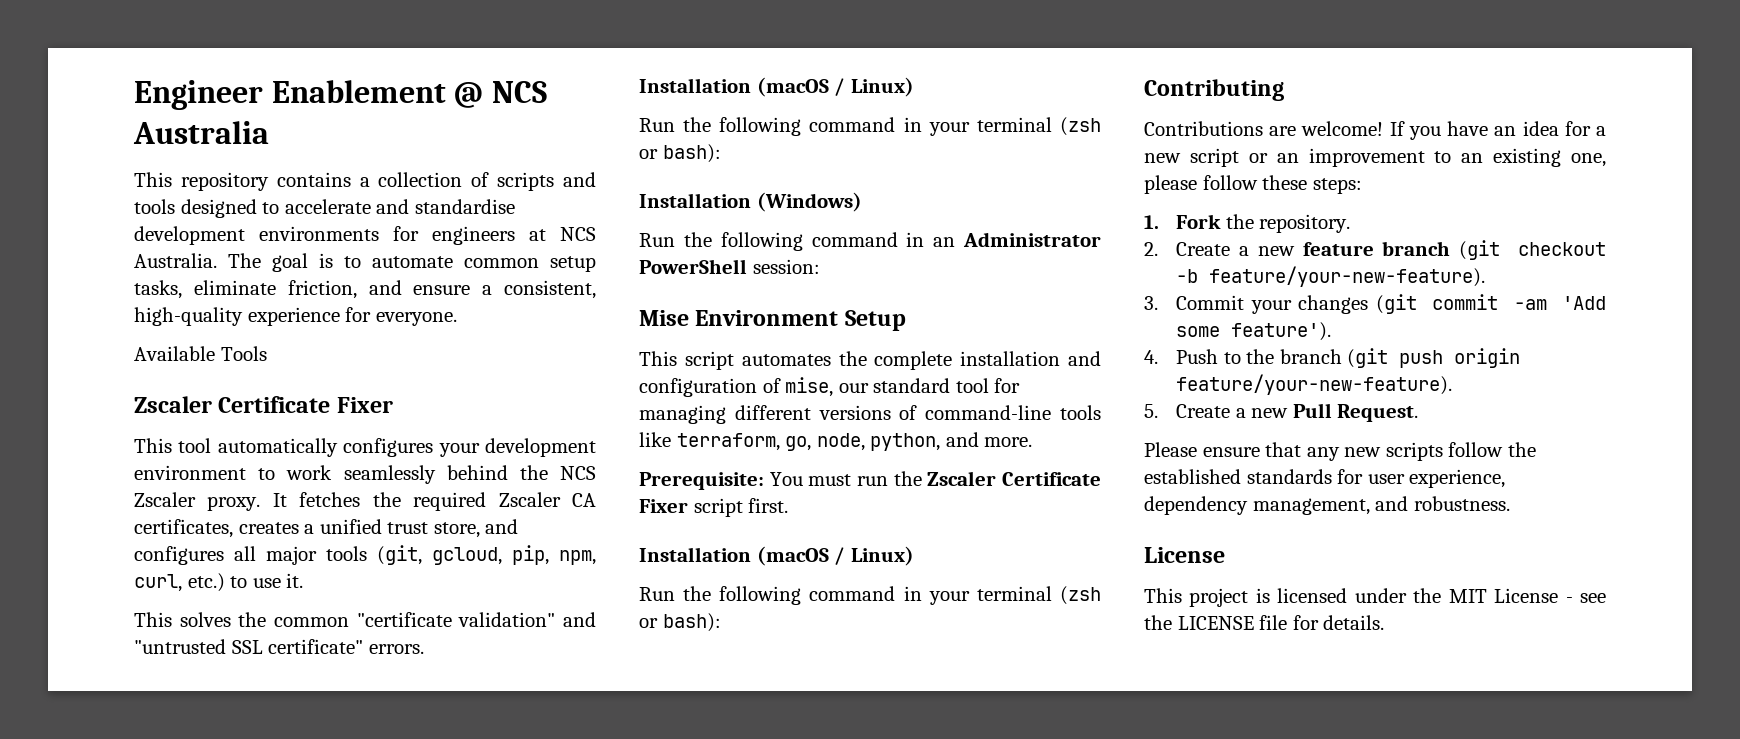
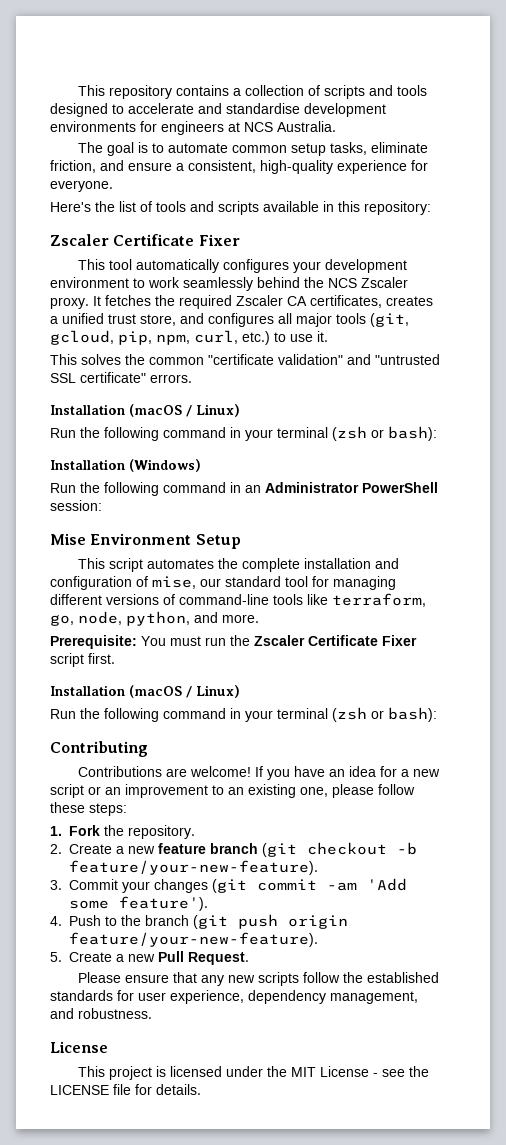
[134,80,547,110] [133,121,269,144] Engineer Enablement @ NCS Australia // -> (78, 90) none
(217, 260) none -> (336, 126) //
[134,346,267,361] Available Tools -> [50,201,431,215] Here's the list of tools and scripts available in this repository:

